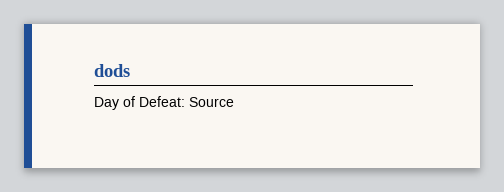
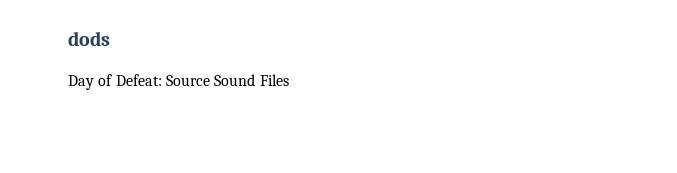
(234, 102) none -> [214,74,289,86] Sound Files

